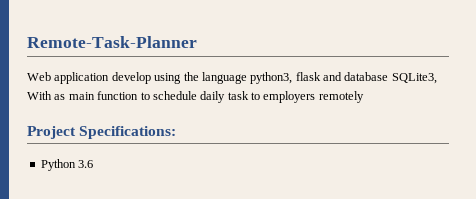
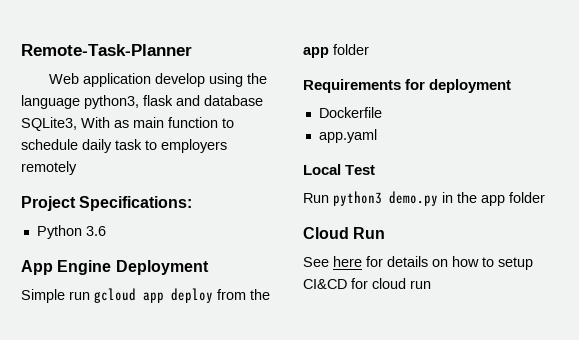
(94, 164) none -> [21,260,209,275] [21,288,270,303] [303,44,369,58] [303,79,512,93] [318,107,382,118] [318,129,377,143] [303,164,376,175] [303,191,545,206] [303,227,386,239] [303,256,533,270] [303,278,431,289] // App Engine Deployment // Simple run gcloud app deploy from the app folder // Requirements for deployment // Dockerfile // app.yaml // Local Test // Run python3 demo.py in the app folder // Cloud Run // See here for details on how to setup CI&CD for cloud run

